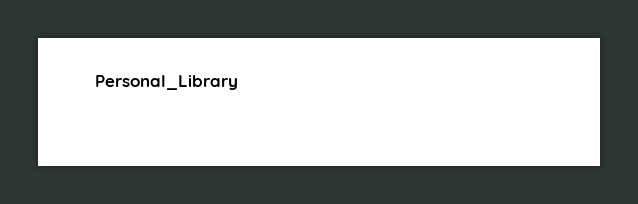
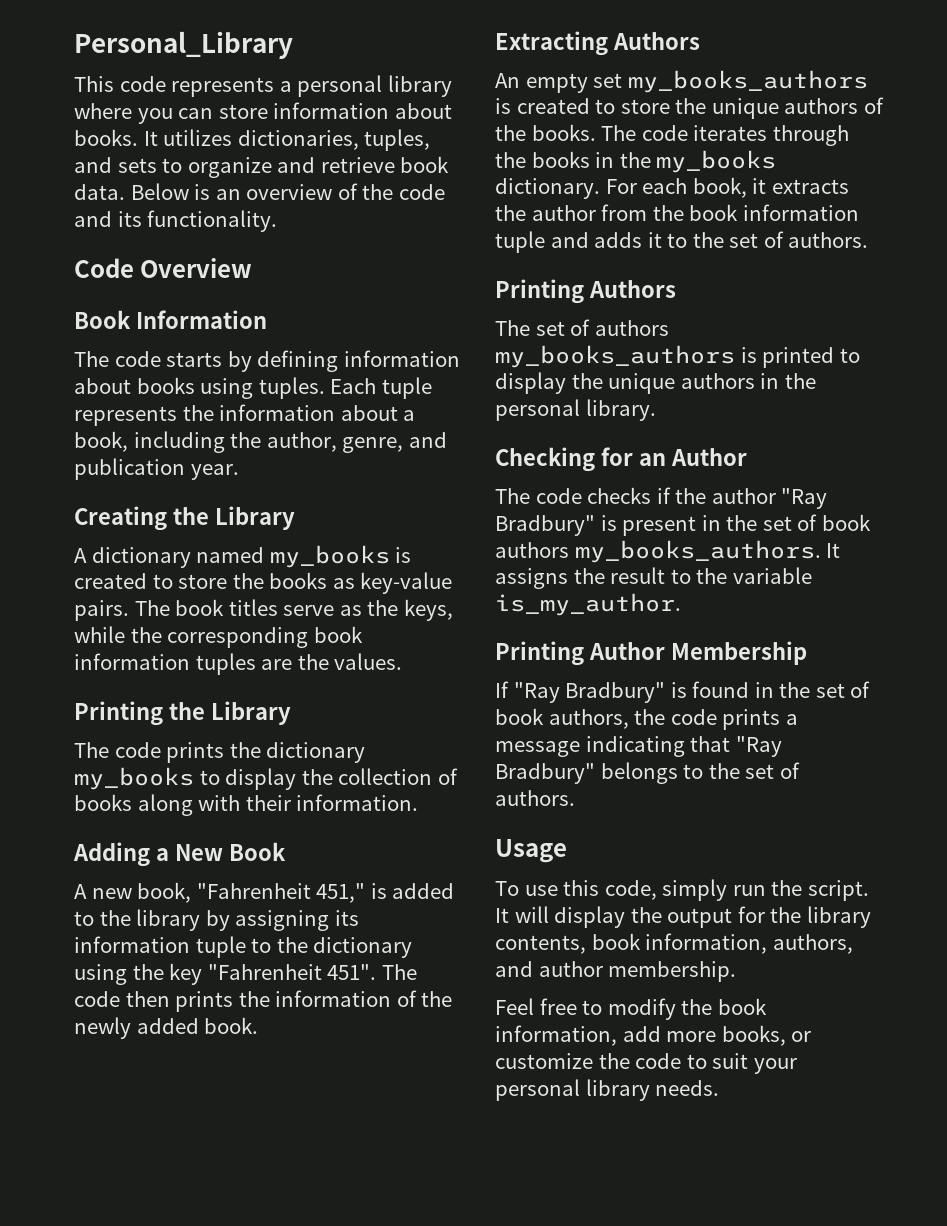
(238, 82) none -> [74,75,452,97] [74,102,452,124] [74,129,431,151] [74,156,450,178] [74,183,445,200] [74,210,278,232] [74,258,253,278] [74,310,267,329] [74,350,460,372] [74,377,432,399] [74,404,416,426] [74,431,447,453] [74,458,239,480] [74,506,295,531] [74,545,412,568] [74,572,453,594] [74,599,453,621] [74,626,363,648] [74,653,403,675] [74,701,291,726] [74,742,366,763] [74,767,458,790] [74,794,419,816] [73,842,286,867] [74,882,455,903] [74,909,359,931] [74,936,413,958] [74,963,417,985] [74,990,453,1012] [74,1017,259,1039] [495,31,700,56] [495,70,868,93] [495,97,884,119] [495,124,849,146] [495,150,777,173] [495,177,849,199] [495,204,859,221] [495,231,869,253] [495,279,676,304] [495,319,669,336] [495,345,860,368] [495,372,816,394] [495,399,656,421] [495,447,747,472] [495,487,828,509] [495,514,871,536] [495,540,841,563] [495,567,812,589] [495,593,681,616] [495,641,807,666] [495,681,871,703] [495,708,798,730] [495,736,782,757] [495,762,800,784] [495,790,575,806] [495,839,567,863] [495,879,869,901] [495,906,871,928] [495,933,853,954] [495,961,737,982] [495,998,767,1020] [495,1025,812,1046] [495,1053,797,1074] [495,1079,720,1101] // This code represents a personal library where you can store information about books. It utilizes dictionaries, tuples, and sets to organize and retrieve book data. Below is an overview of the code and its functionality. // Code Overview // Book Information // The code starts by defining information about books using tuples. Each tuple represents the information about a book, including the author, genre, and publication year. // Creating the Library // A dictionary named my_books is created to store the books as key-value pairs. The book titles serve as the keys, while the corresponding book information tuples are the values. // Printing the Library // The code prints the dictionary my_books to display the collection of books along with their information. // Adding a New Book // A new book, "Fahrenheit 451," is added to the library by assigning its information tuple to the dictionary using the key "Fahrenheit 451". The code then prints the information of the newly added book. // Extracting Authors // An empty set my_books_authors is created to store the unique authors of the books. The code iterates through the books in the my_books dictionary. For each book, it extracts the author from the book information tuple and adds it to the set of authors. // Printing Authors // The set of authors my_books_authors is printed to display the unique authors in the personal library. // Checking for an Author // The code checks if the author "Ray Bradbury" is present in the set of book authors my_books_authors. It assigns the result to the variable is_my_author. // Printing Author Membership // If "Ray Bradbury" is found in the set of book authors, the code prints a message indicating that "Ray Bradbury" belongs to the set of authors. // Usage // To use this code, simply run the script. It will display the output for the library contents, book information, authors, and author membership. // Feel free to modify the book information, add more books, or customize the code to suit your personal library needs.

